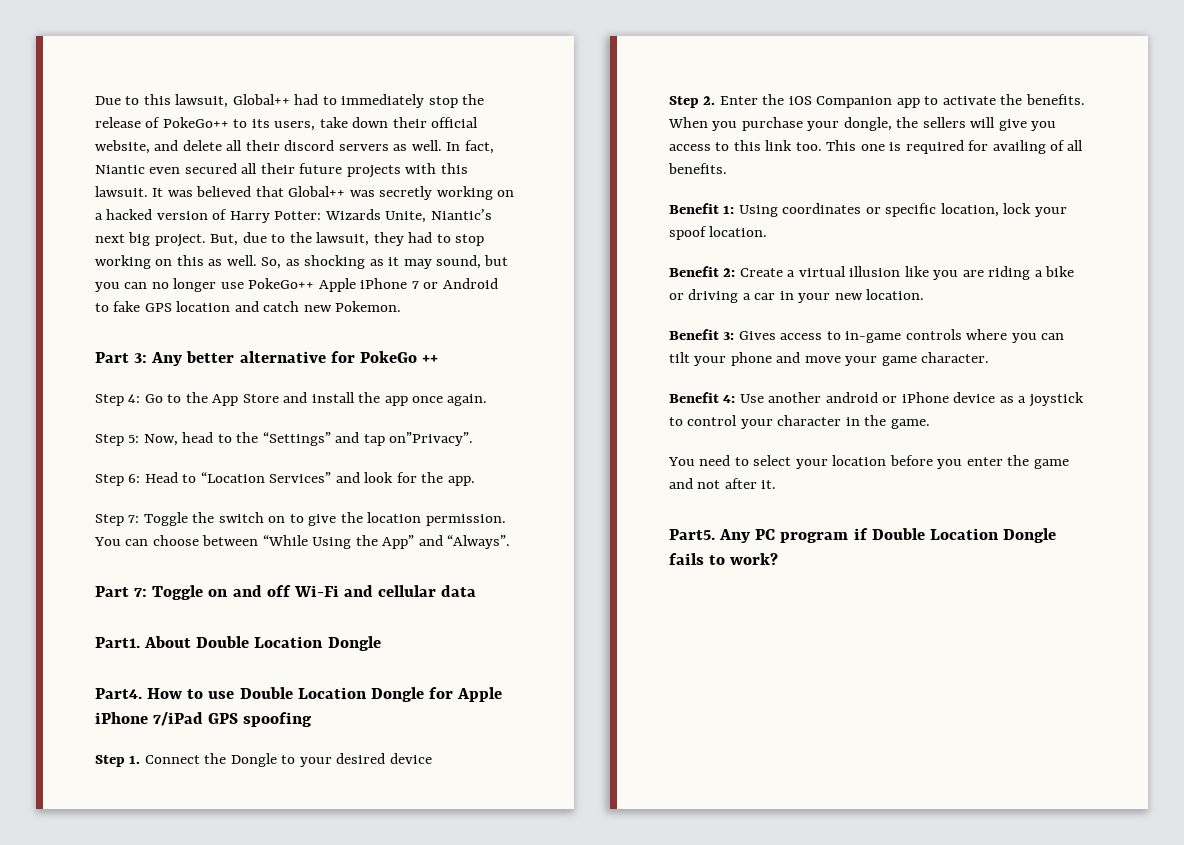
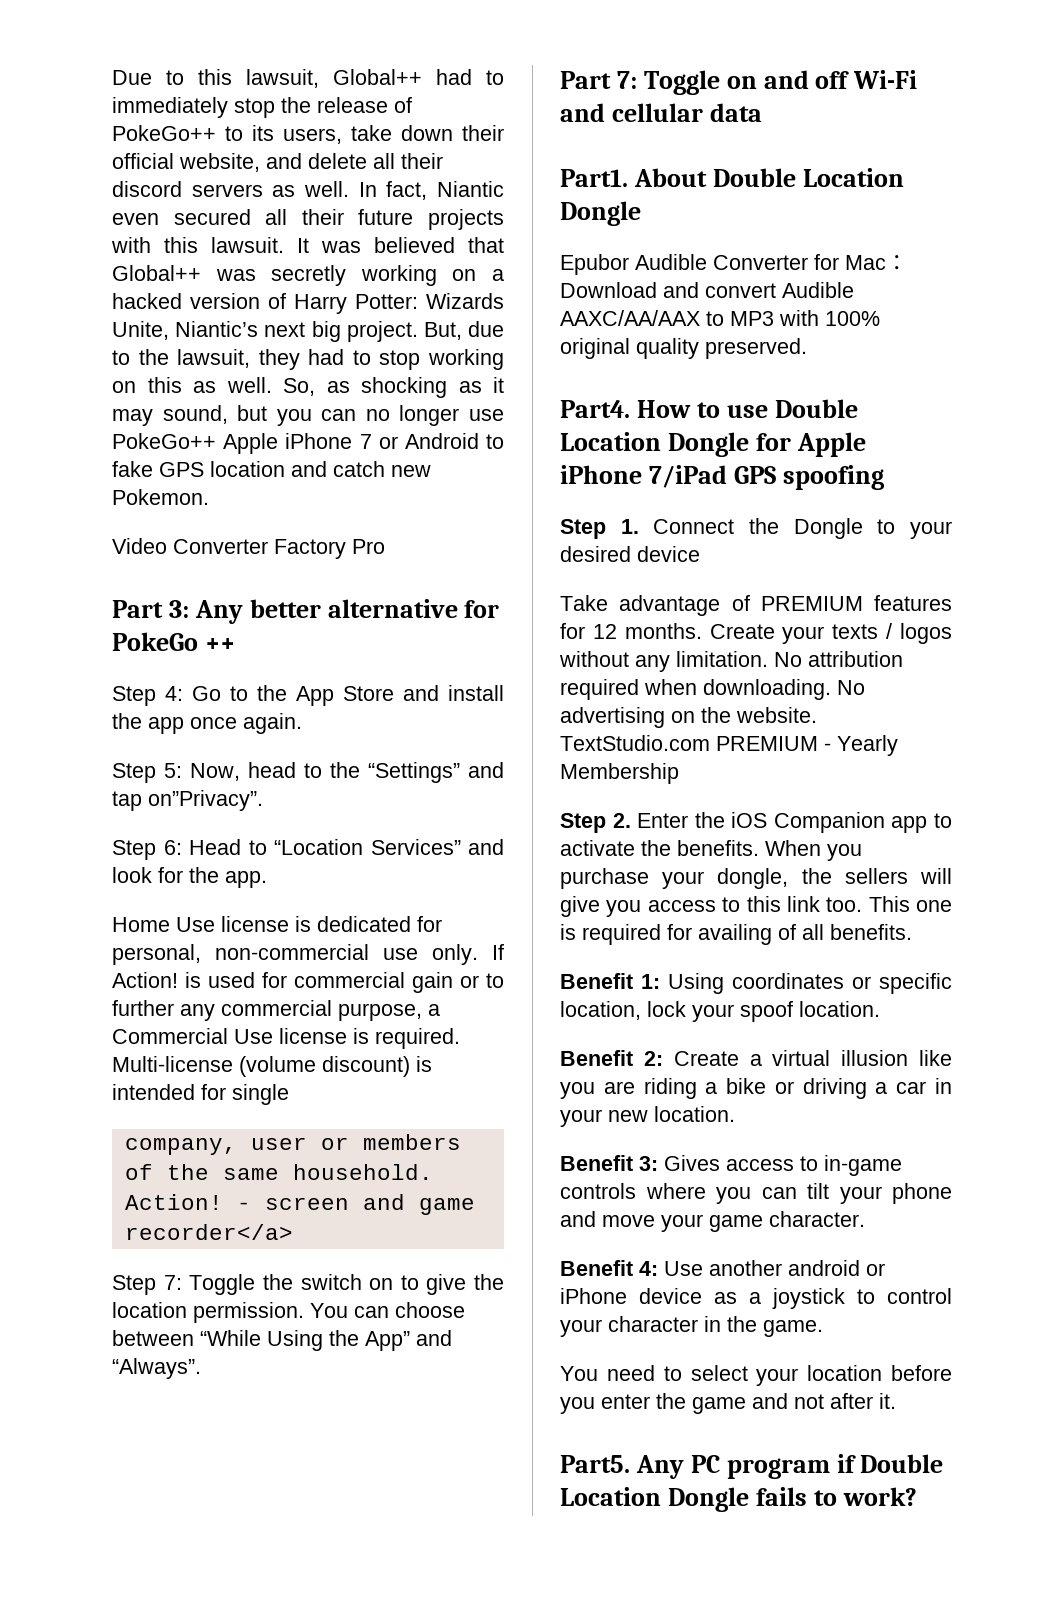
(402, 306) none -> [112,538,385,559] // Video Converter Factory Pro
(475, 481) none -> [112,916,442,932] [112,944,504,965] [112,972,504,993] [112,1000,440,1021] [112,1028,460,1049] [112,1056,432,1077] [112,1084,289,1105] [124,1134,461,1155] [124,1164,433,1180] [124,1194,475,1215] [124,1224,293,1240] // Home Use license is dedicated for personal, non-commercial use only. If Action! is used for commercial gain or to further any commercial purpose, a Commercial Use license is required. Multi-license (volume discount) is intended for single // company, user or members of the same household. Action! - screen and game recorder</a>
(381, 643) none -> [560,254,908,275] [560,282,854,298] [560,310,880,326] [560,338,807,359] // Epubor Audible Converter for Mac：Download and convert Audible AAXC/AA/AAX to MP3 with 100% original quality preserved.
(432, 758) none -> [560,595,952,616] [560,623,952,644] [559,651,903,672] [560,679,865,700] [560,707,817,728] [560,735,898,756] [560,763,679,784] // Take advantage of PREMIUM features for 12 months. Create your texts / logos without any limitation. No attribution required when downloading. No advertising on the website. TextStudio.com PREMIUM - Yearly Membership

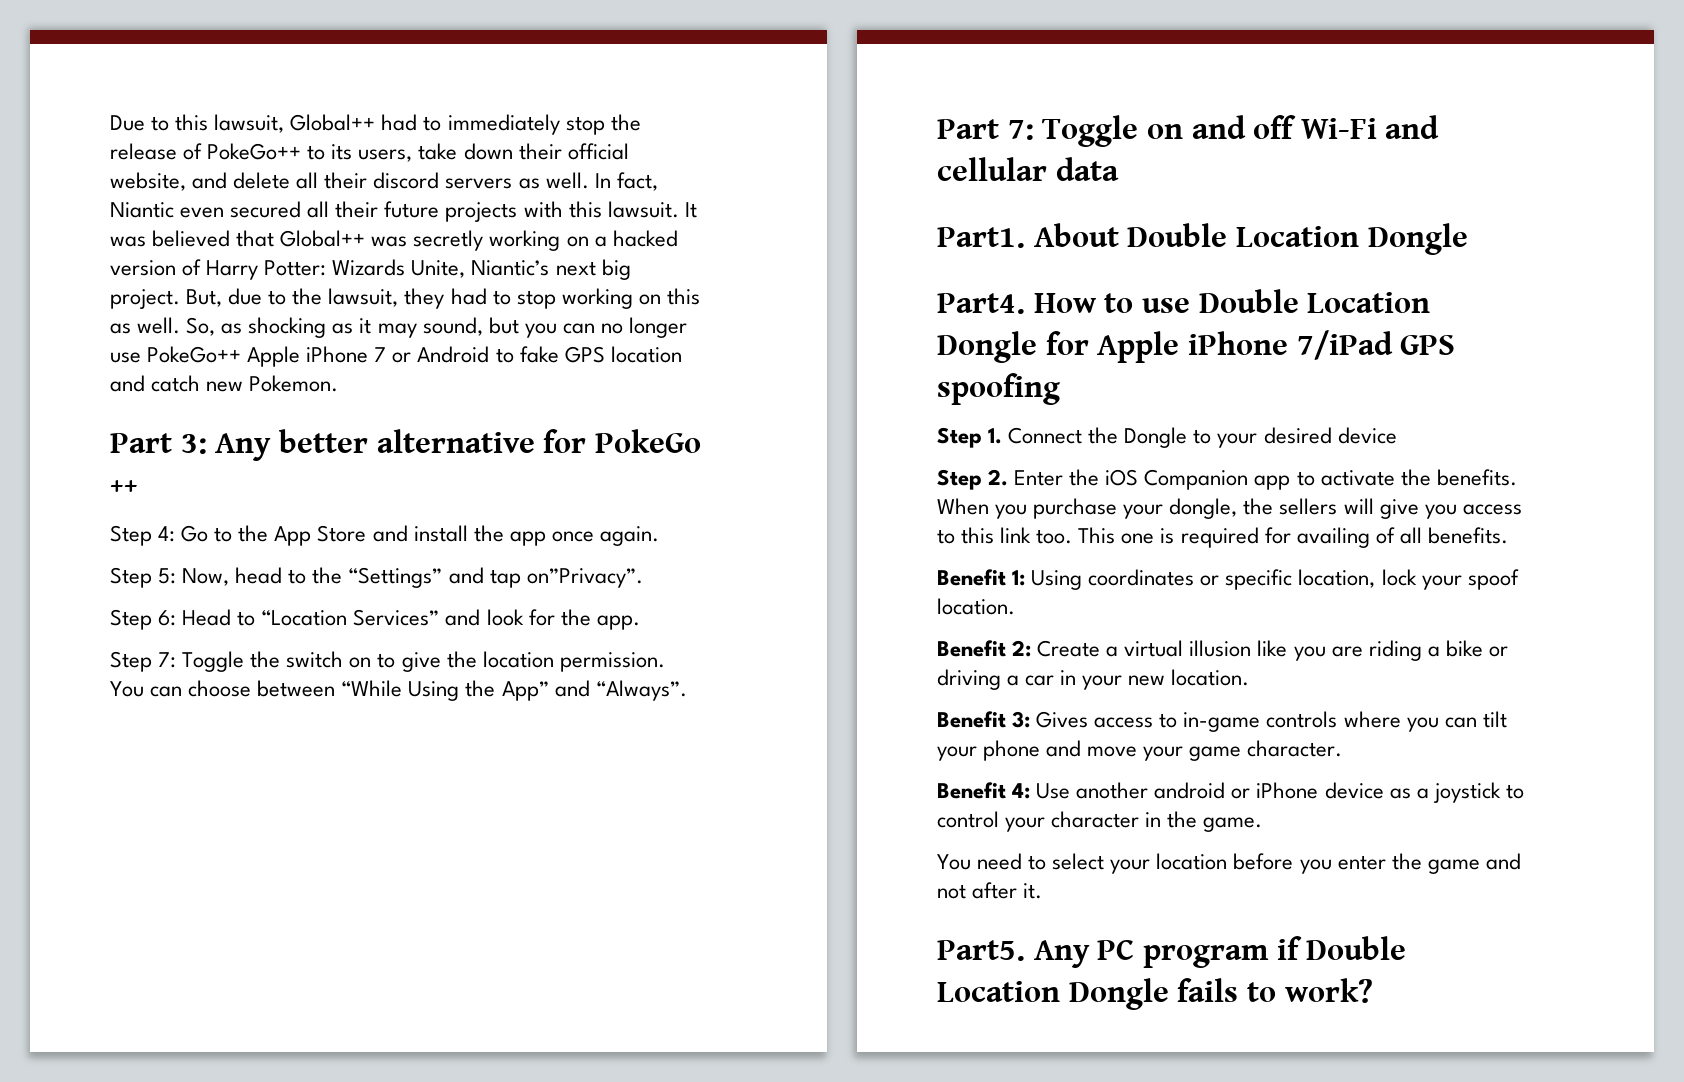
[112,538,385,559] // Video Converter Factory Pro -> (339, 383) none
[112,916,442,932] [112,944,504,965] [112,972,504,993] [112,1000,440,1021] [112,1028,460,1049] [112,1056,432,1077] [112,1084,289,1105] [124,1134,461,1155] [124,1164,433,1180] [124,1194,475,1215] [124,1224,293,1240] // Home Use license is dedicated for personal, non-commercial use only. If Action! is used for commercial gain or to further any commercial purpose, a Commercial Use license is required. Multi-license (volume discount) is intended for single // company, user or members of the same household. Action! - screen and game recorder</a> -> (640, 622) none
[560,254,908,275] [560,282,854,298] [560,310,880,326] [560,338,807,359] // Epubor Audible Converter for Mac：Download and convert Audible AAXC/AA/AAX to MP3 with 100% original quality preserved. -> (1468, 239) none
[560,595,952,616] [560,623,952,644] [559,651,903,672] [560,679,865,700] [560,707,817,728] [560,735,898,756] [560,763,679,784] // Take advantage of PREMIUM features for 12 months. Create your texts / logos without any limitation. No attribution required when downloading. No advertising on the website. TextStudio.com PREMIUM - Yearly Membership -> (1397, 435) none

